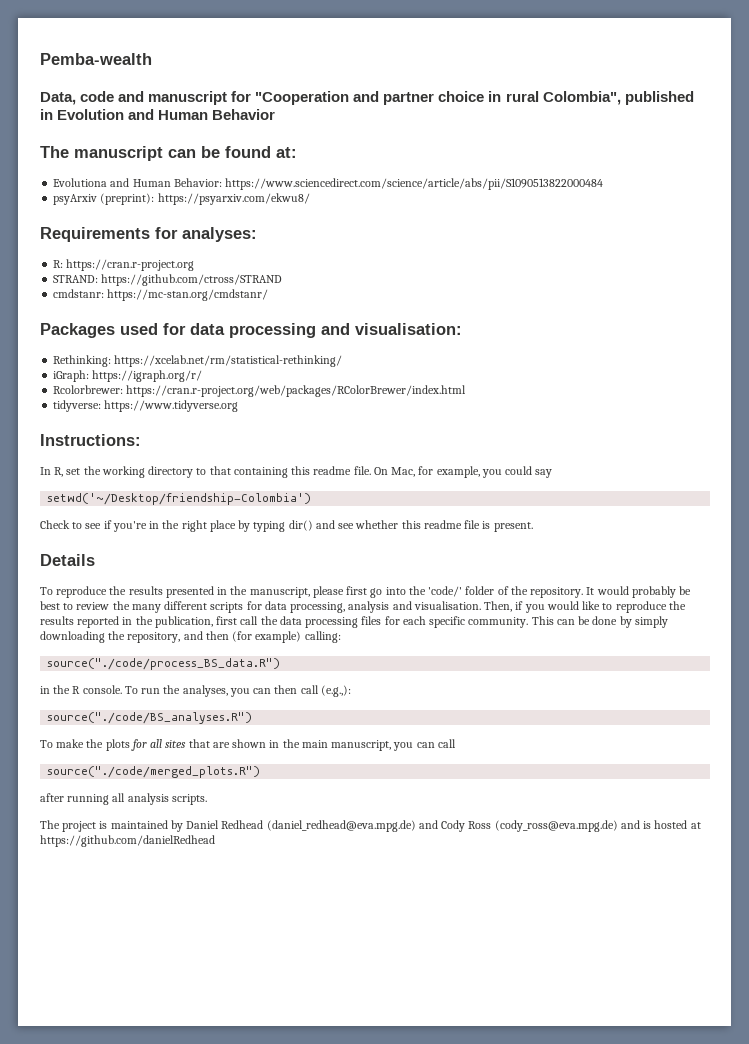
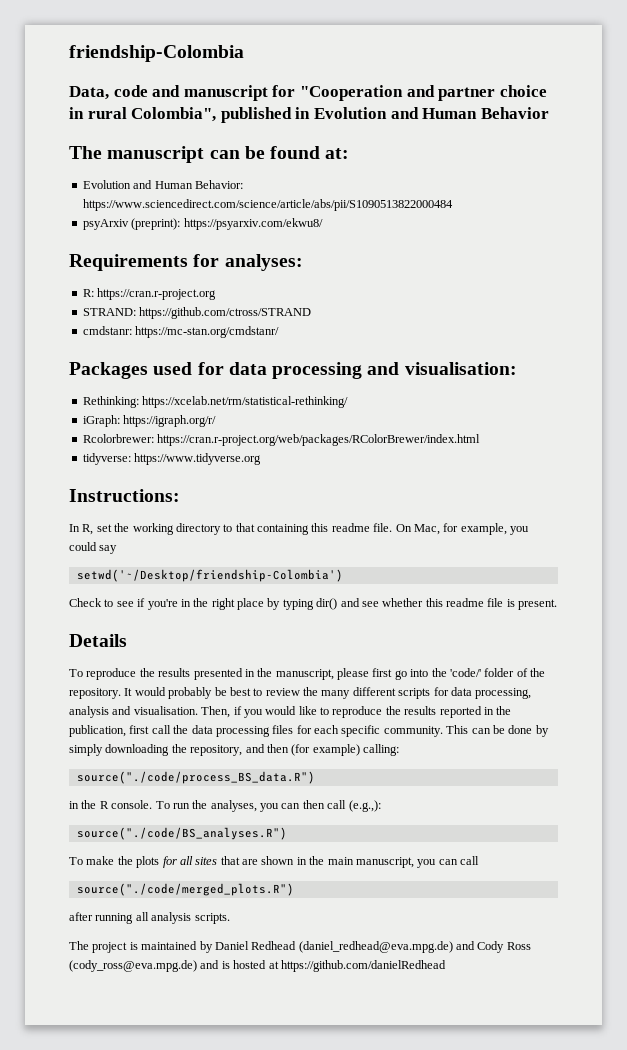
[40,53,152,65] Pemba-wealth -> [69,45,244,62] friendship-Colombia
[53,178,108,187] Evolutiona -> [82,180,131,189] Evolution

